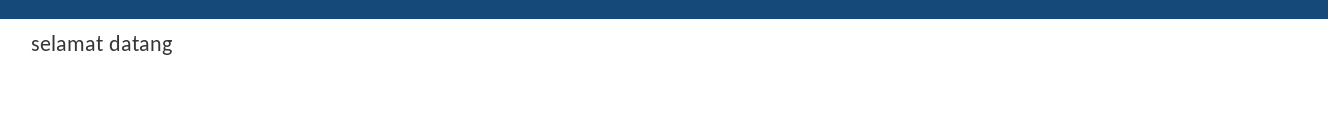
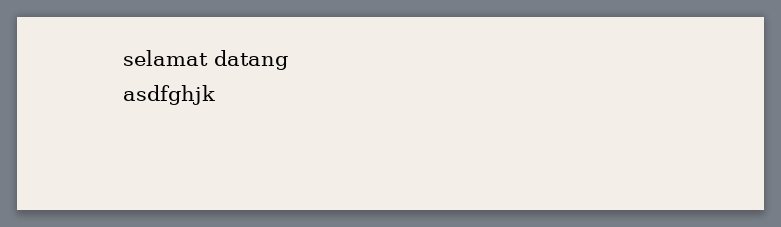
(172, 45) none -> [123,85,215,105] // asdfghjk

